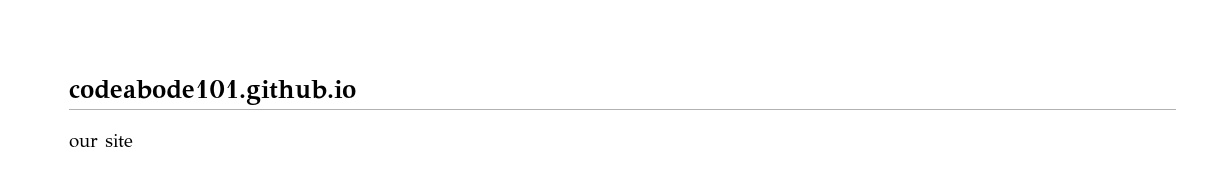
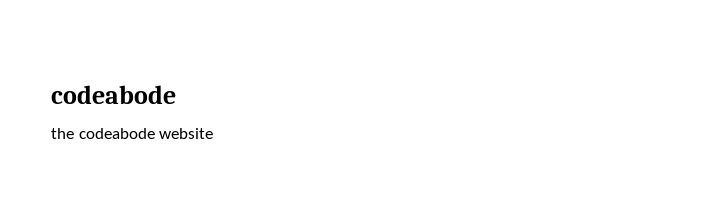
[69,80,356,105] [69,134,133,148] codeabode101.github.io // our site -> [51,85,176,104] [51,128,214,139] codeabode // the codeabode website

